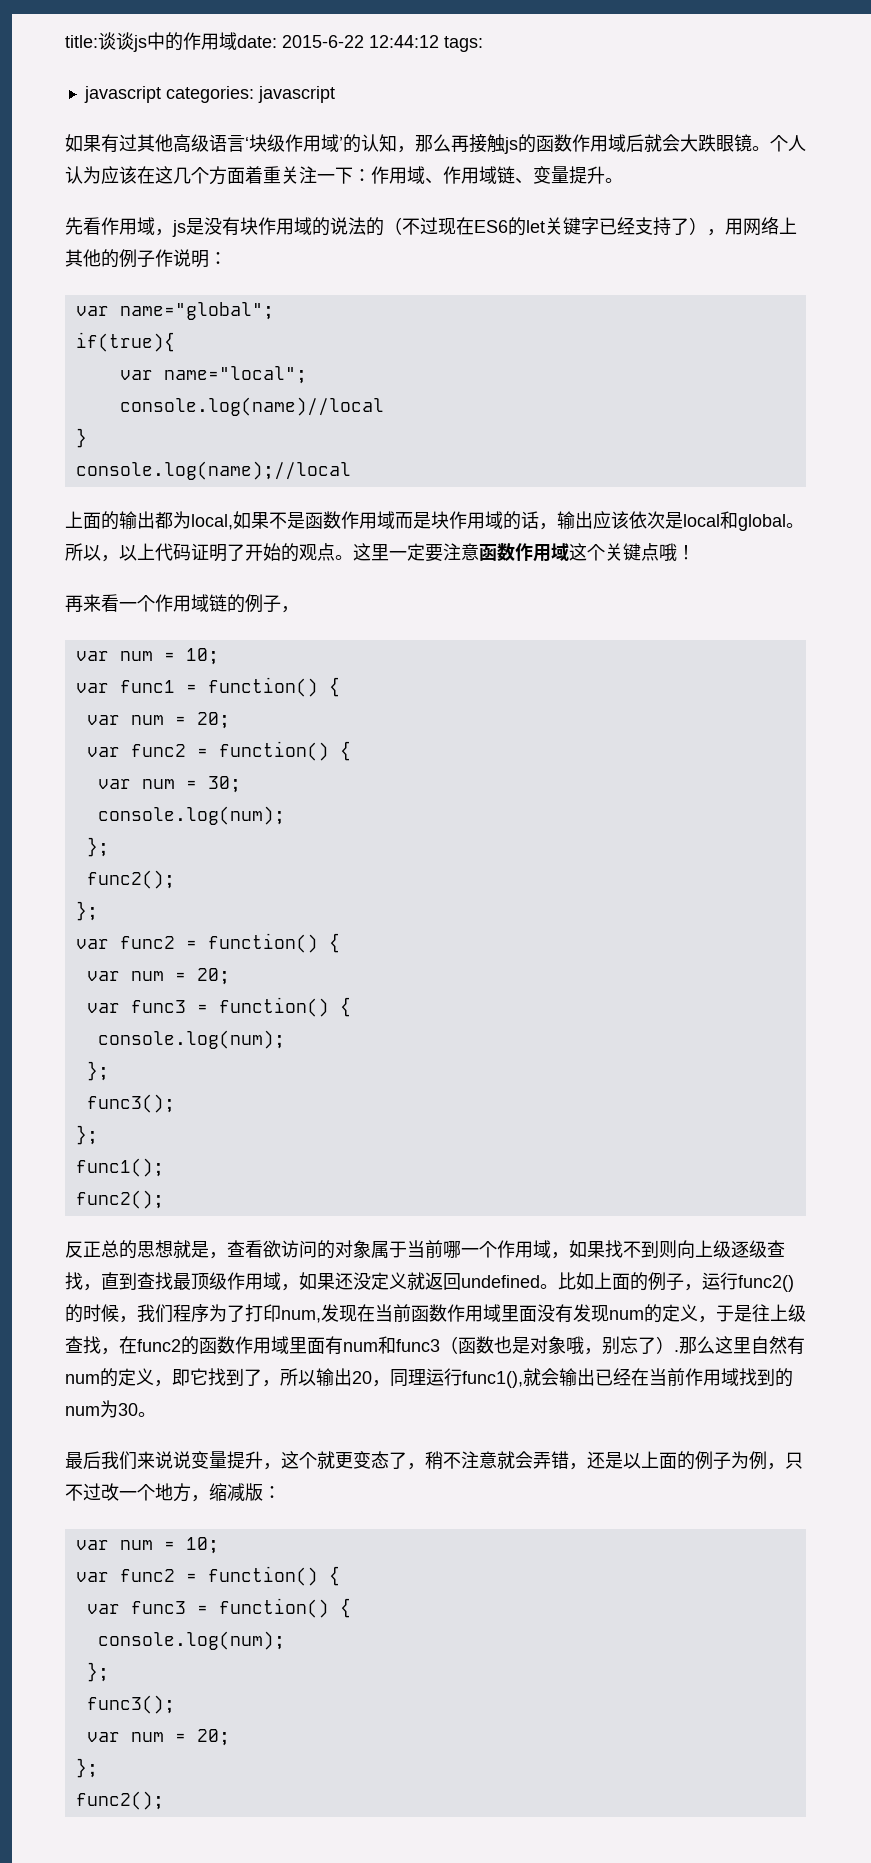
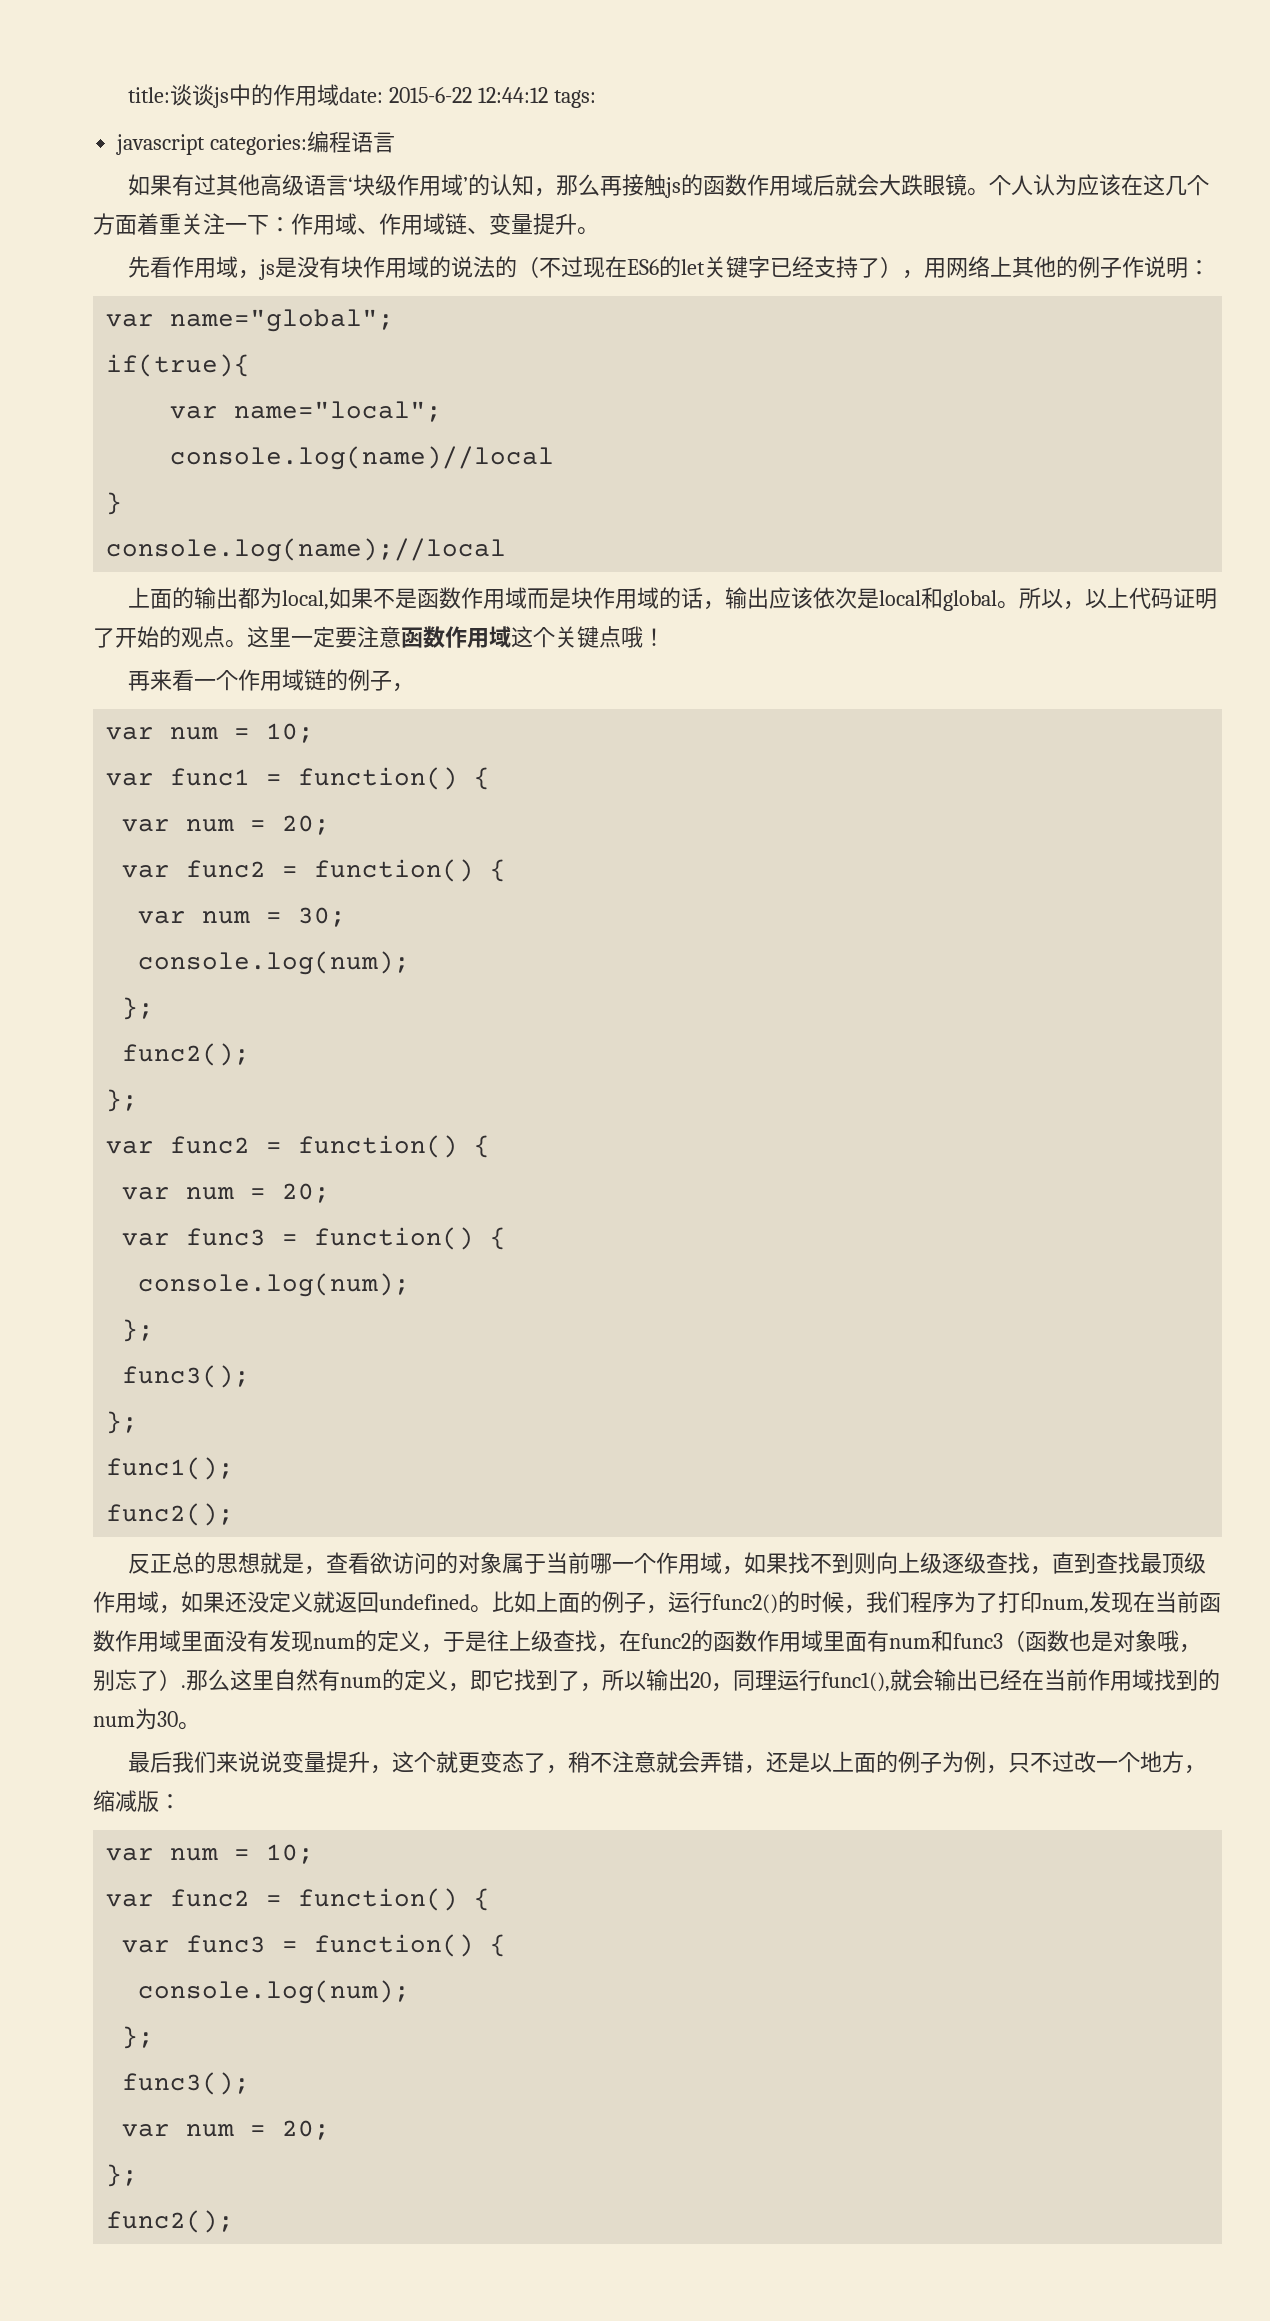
[257,86,335,103] javascript -> [307,131,396,153] 编程语言

